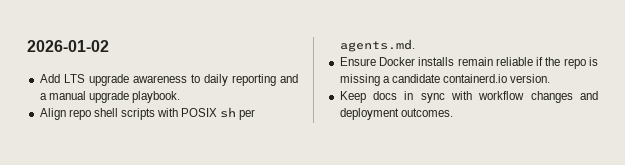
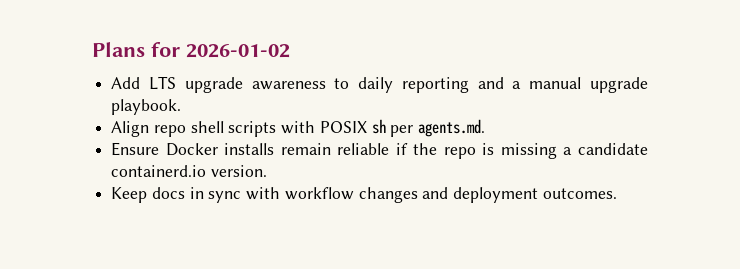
(27, 46) none -> [92,42,180,57] Plans for

